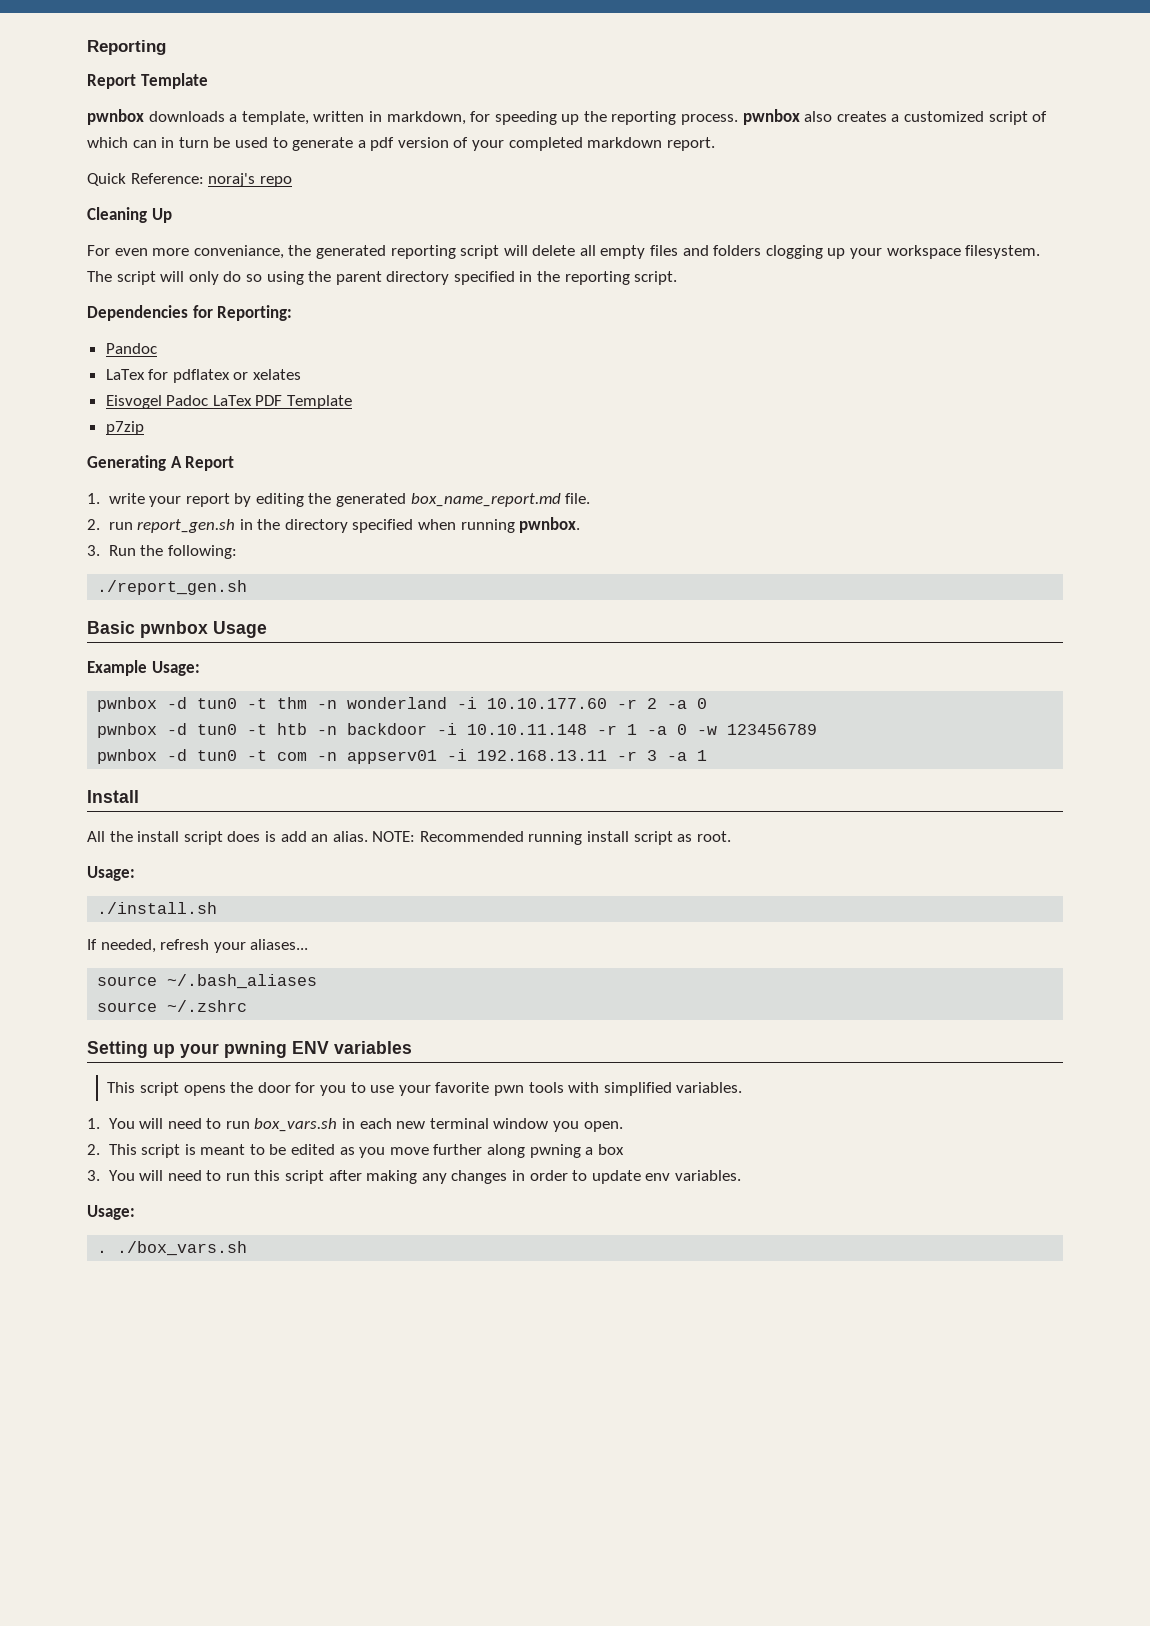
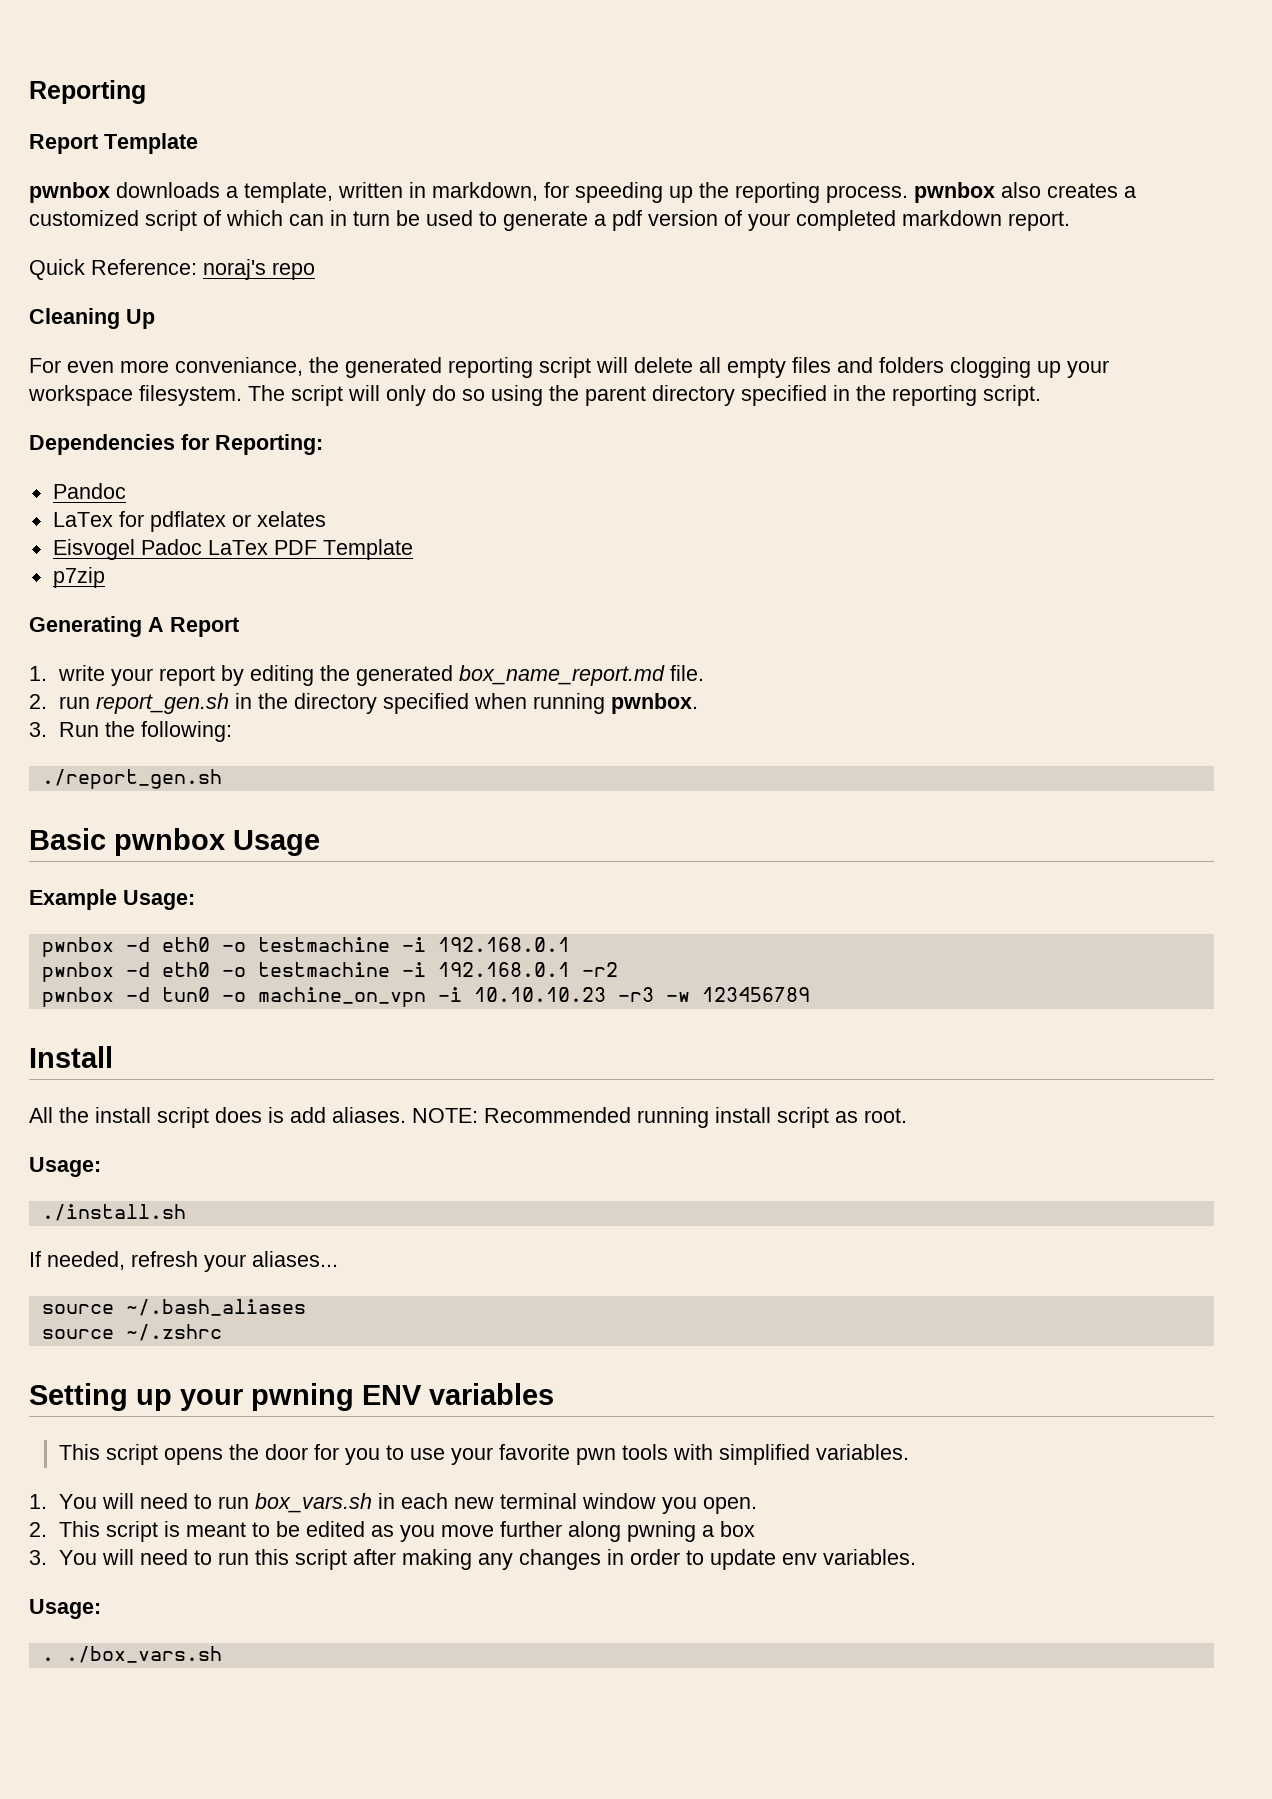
[197,697,708,709] [97,723,818,738] [97,749,708,764] tun0 -t thm -n wonderland -i 10.10.177.60 -r 2 -a 0 // pwnbox -d tun0 -t htb -n backdoor -i 10.10.11.148 -r 1 -a 0 -w 123456789 // pwnbox -d tun0 -t com -n appserv01 -i 192.168.13.11 -r 3 -a 1 -> [161,937,570,952] [41,962,618,982] [41,987,810,1007] eth0 -o testmachine -i 192.168.0.1 // pwnbox -d eth0 -o testmachine -i 192.168.0.1 -r2 // pwnbox -d tun0 -o machine_on_vpn -i 10.10.10.23 -r3 -w 123456789
[311,831,368,842] an alias. -> [332,1107,406,1123] aliases.

